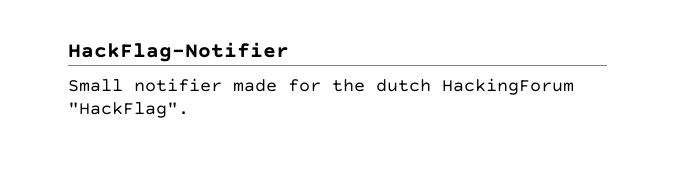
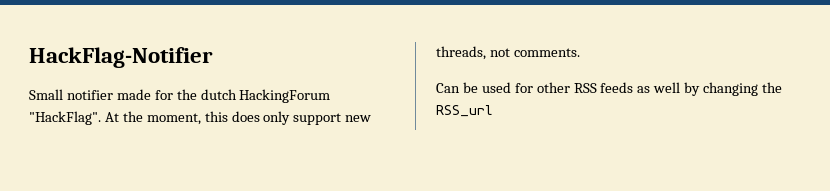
(189, 110) none -> [104,111,372,125] [436,46,580,60] [436,82,783,96] [436,105,493,117] At the moment, this does only support new threads, not comments. // Can be used for other RSS feeds as well by changing the RSS_url

